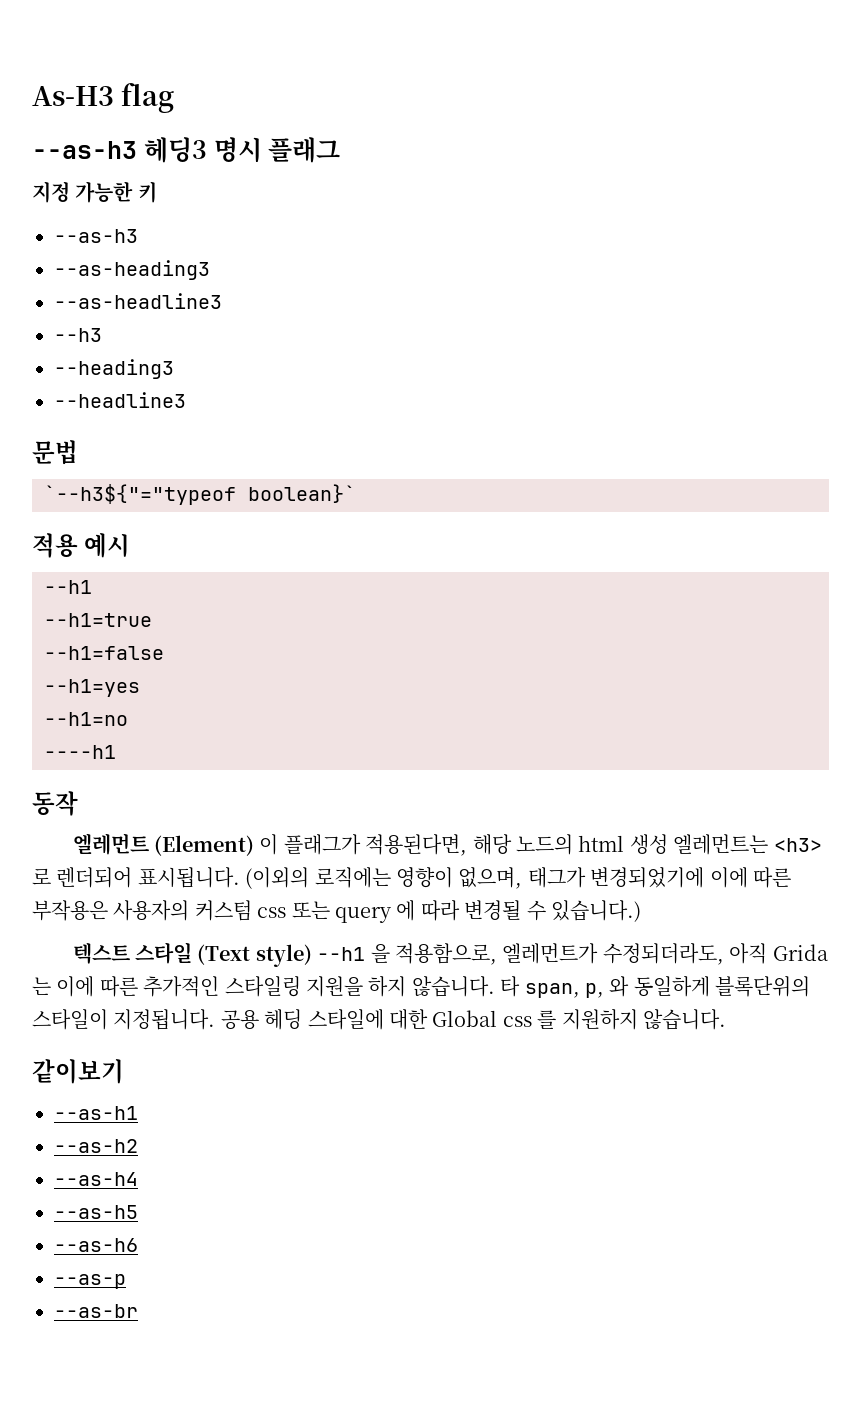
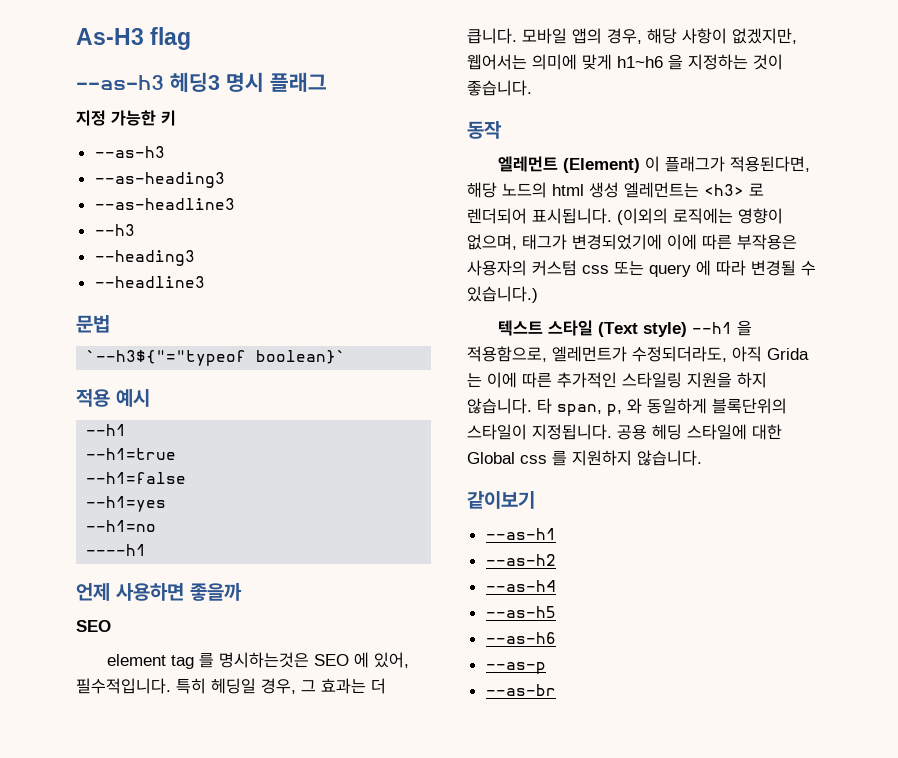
(116, 752) none -> [76,583,242,601] [76,620,111,632] [107,652,410,669] [76,678,386,694] [467,28,797,44] [467,54,783,70] [467,80,532,96] // 언제 사용하면 좋을까 // SEO // element tag 를 명시하는것은 SEO 에 있어, 필수적입니다. 특히 헤딩일 경우, 그 효과는 더 큽니다. 모바일 앱의 경우, 해당 사항이 없겠지만, 웹어서는 의미에 맞게 h1~h6 을 지정하는 것이 좋습니다.

